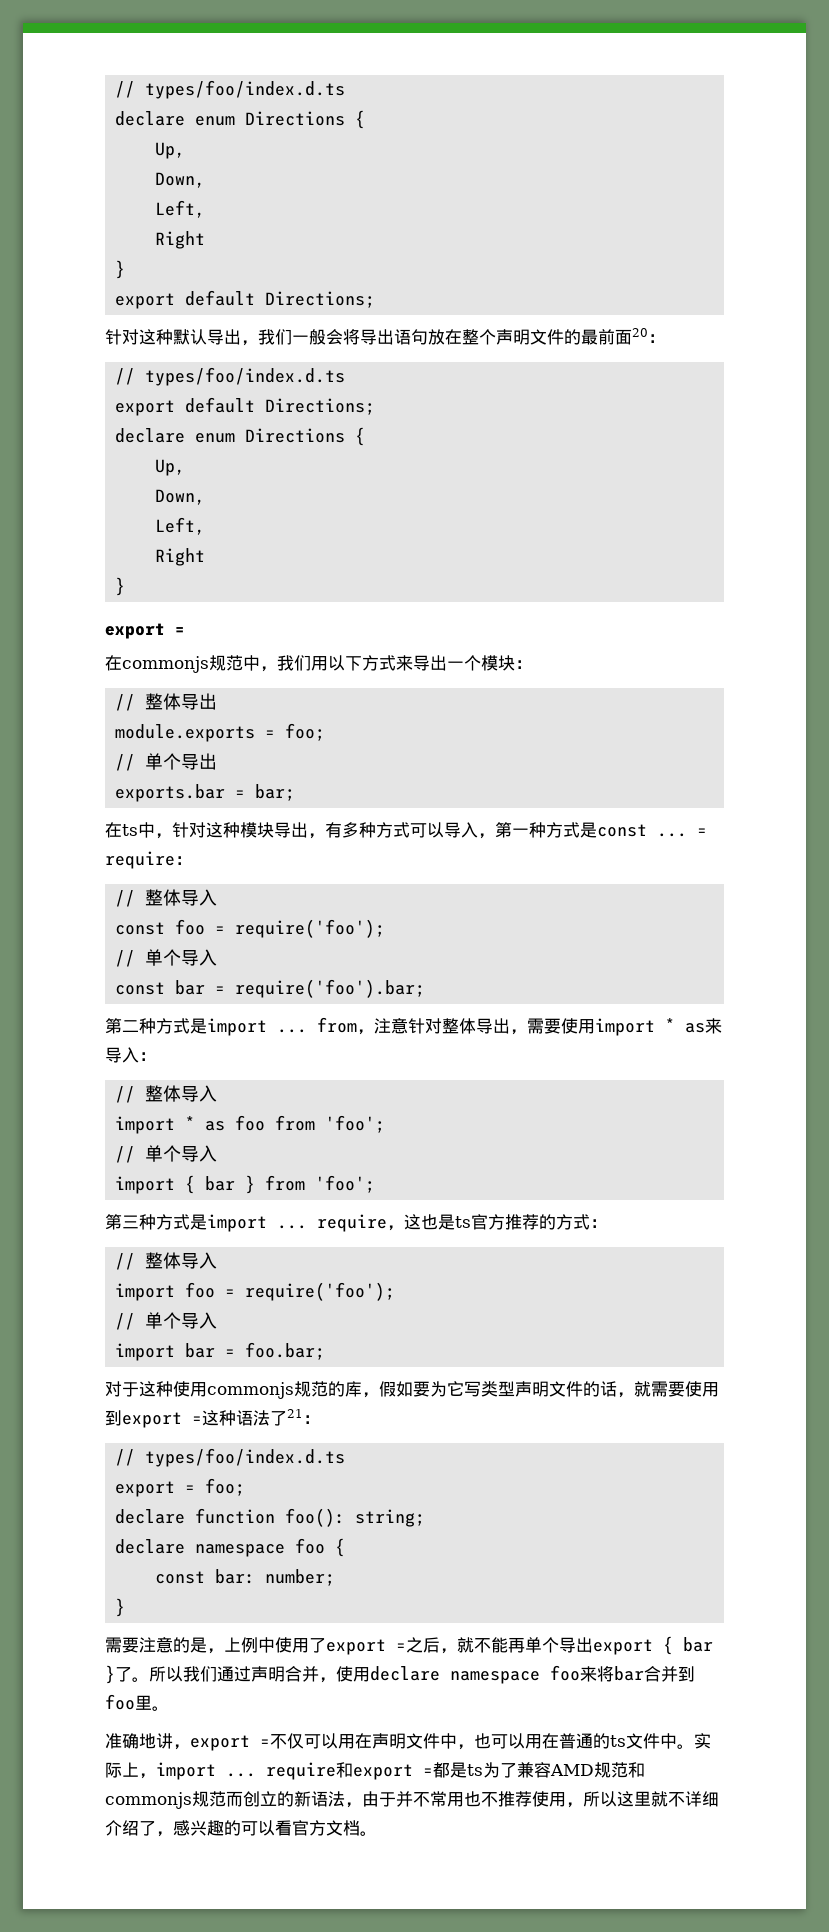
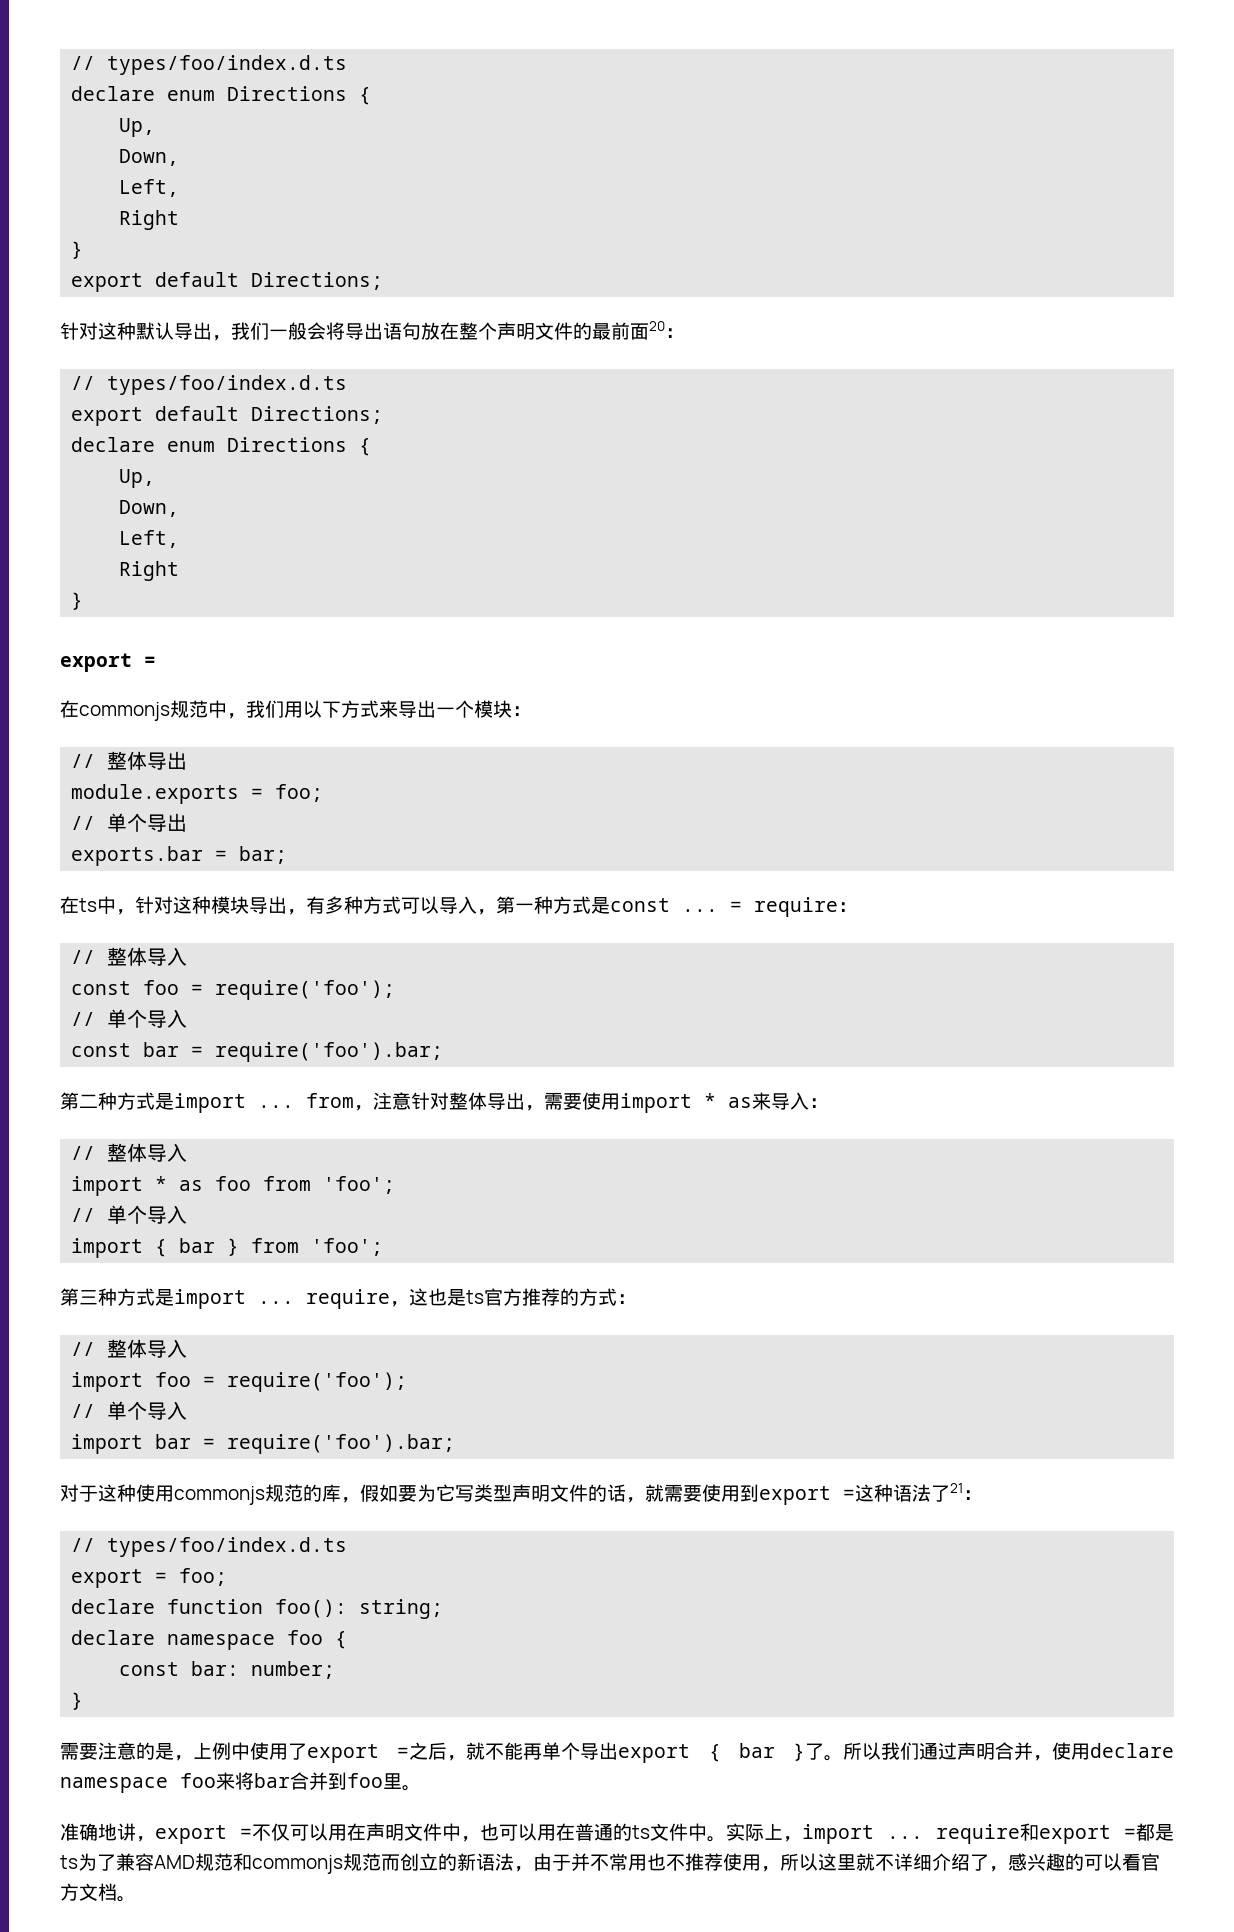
[245,1342,326,1360] foo.bar; -> [227,1434,456,1454] require('foo').bar;

